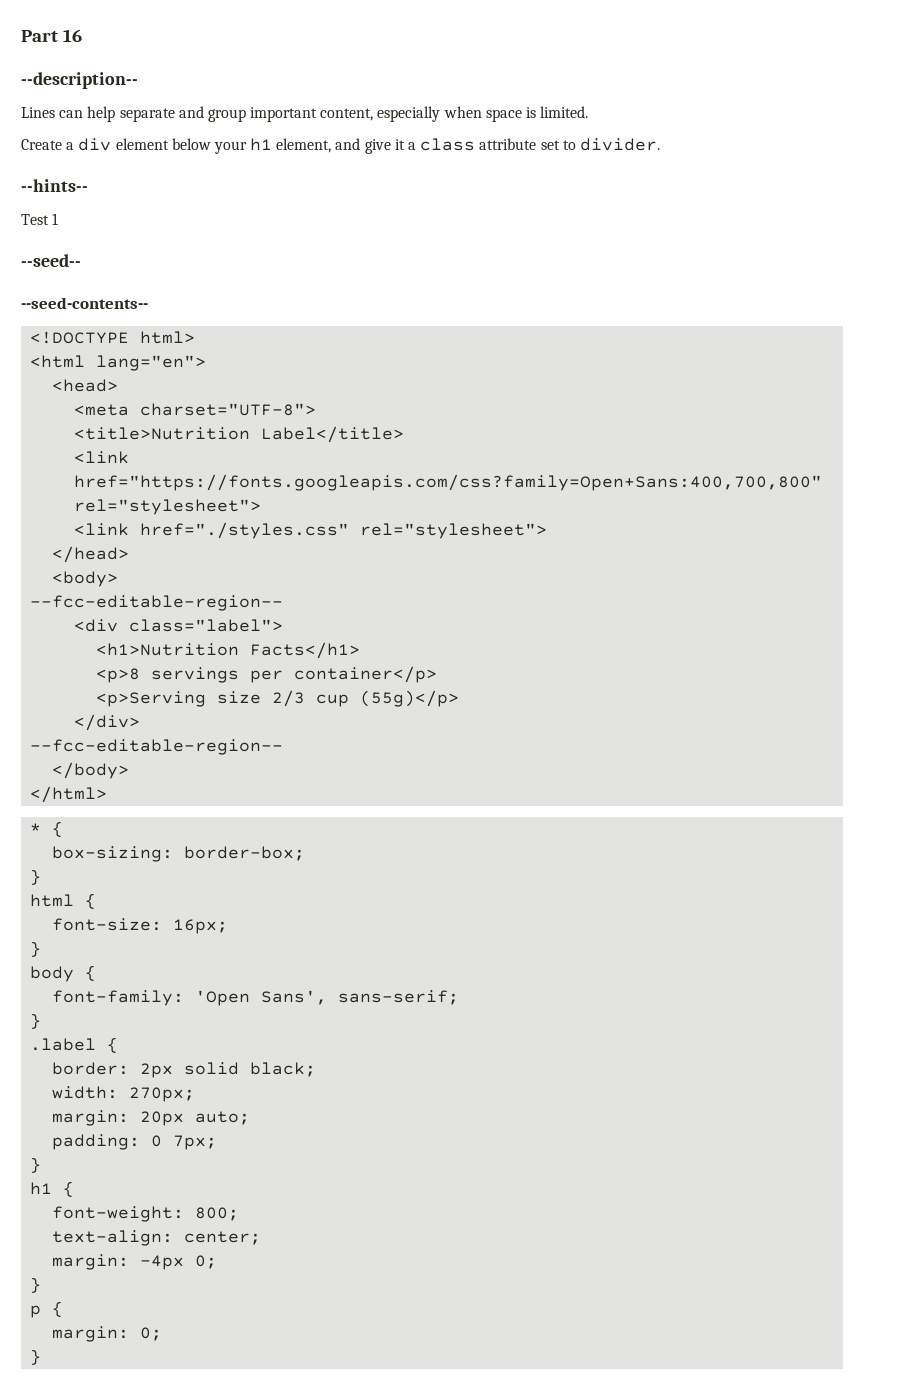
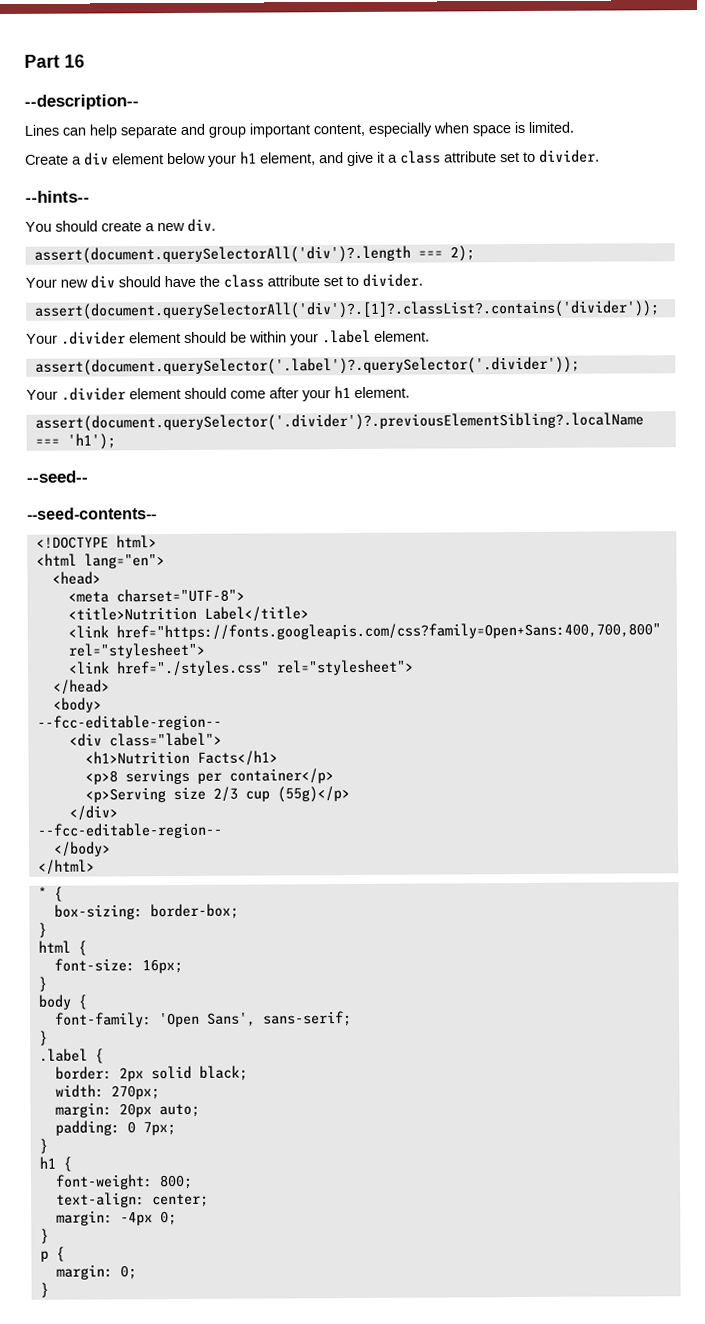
[21,213,59,225] Test 1 -> [25,218,216,232] [33,245,475,264] [25,273,423,289] [33,300,660,320] [26,329,430,346] [34,356,580,376] [26,386,410,402] [34,412,644,432] [34,433,116,450] You should create a new div. // assert(document.querySelectorAll('div')?.length === 2); // Your new div should have the class attribute set to divider. // assert(document.querySelectorAll('div')?.[1]?.classList?.contains('divider')); // Your .divider element should be within your .label element. // assert(document.querySelector('.label')?.querySelector('.divider')); // Your .divider element should come after your h1 element. // assert(document.querySelector('.divider')?.previousElementSibling?.localName === 'h1');

